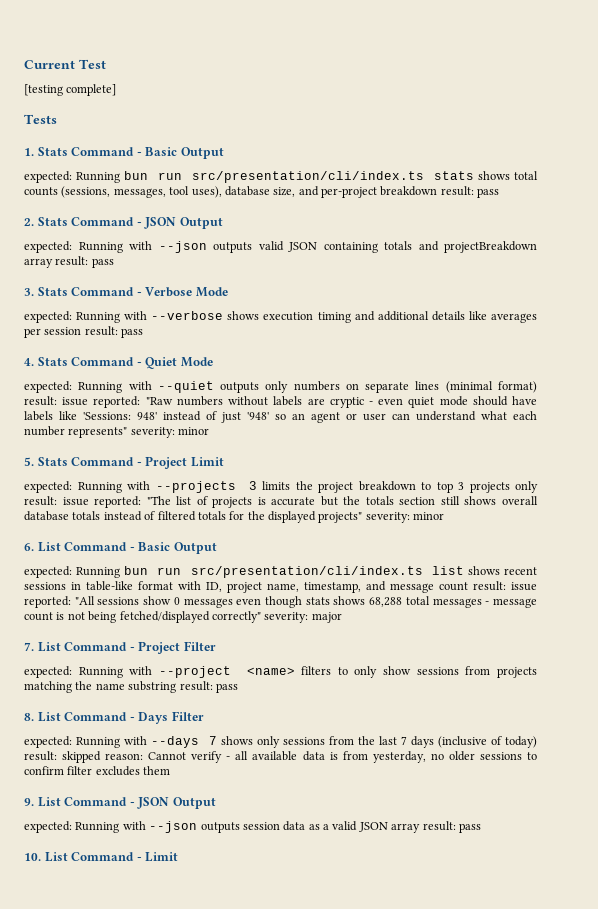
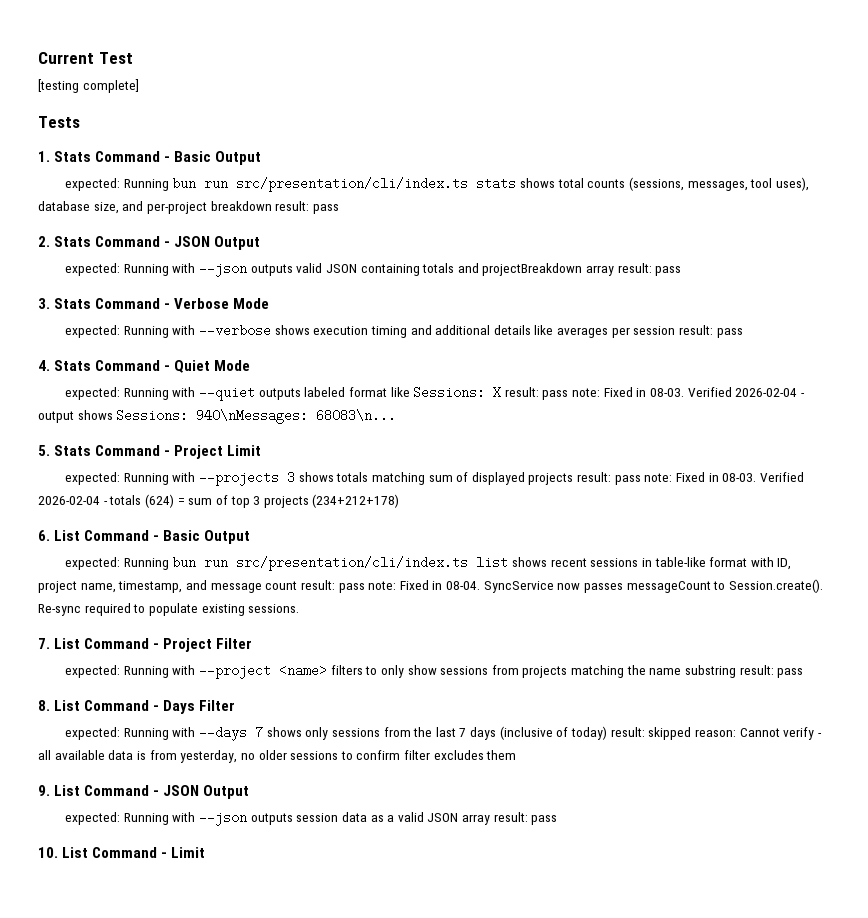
[265,381,537,393] [24,396,538,408] [24,411,537,423] [24,426,210,438] only numbers on separate lines (minimal format) result: issue reported: "Raw numbers without labels are cryptic - even quiet mode should have labels like 'Sessions: 948' instead of just '948' so an agent or user can understand what each number represents" severity: minor -> [304,386,805,400] [38,409,397,424] labeled format like Sessions: X result: pass note: Fixed in 08-03. Verified 2026-02-04 - output shows Sessions: 940\nMessages: 68083\n...
[262,481,539,493] [24,496,539,508] [24,511,445,523] limits the project breakdown to top 3 projects only result: issue reported: "The list of projects is accurate but the totals section still shows overall database totals instead of filtered totals for the displayed projects" severity: minor -> [298,472,804,485] [38,494,400,508] shows totals matching sum of displayed projects result: pass note: Fixed in 08-03. Verified 2026-02-04 - totals (624) = sum of top 3 projects (234+212+178)
[511,582,537,591] [24,596,537,608] [24,611,342,623] issue reported: "All sessions show 0 messages even though stats shows 68,288 total messages - message count is not being fetched/displayed correctly" severity: major -> [338,579,823,593] [38,603,300,616] pass note: Fixed in 08-04. SyncService now passes messageCount to Session.create(). Re-sync required to populate existing sessions.

